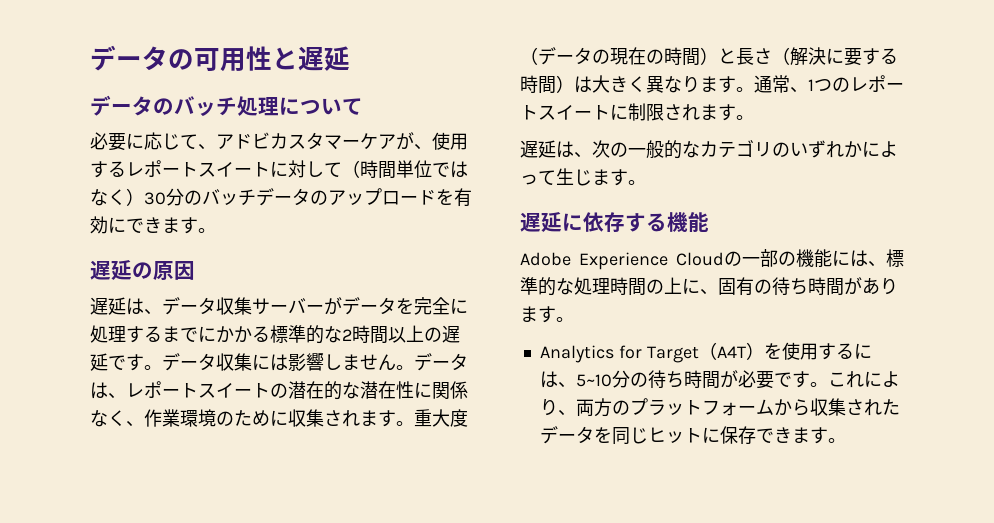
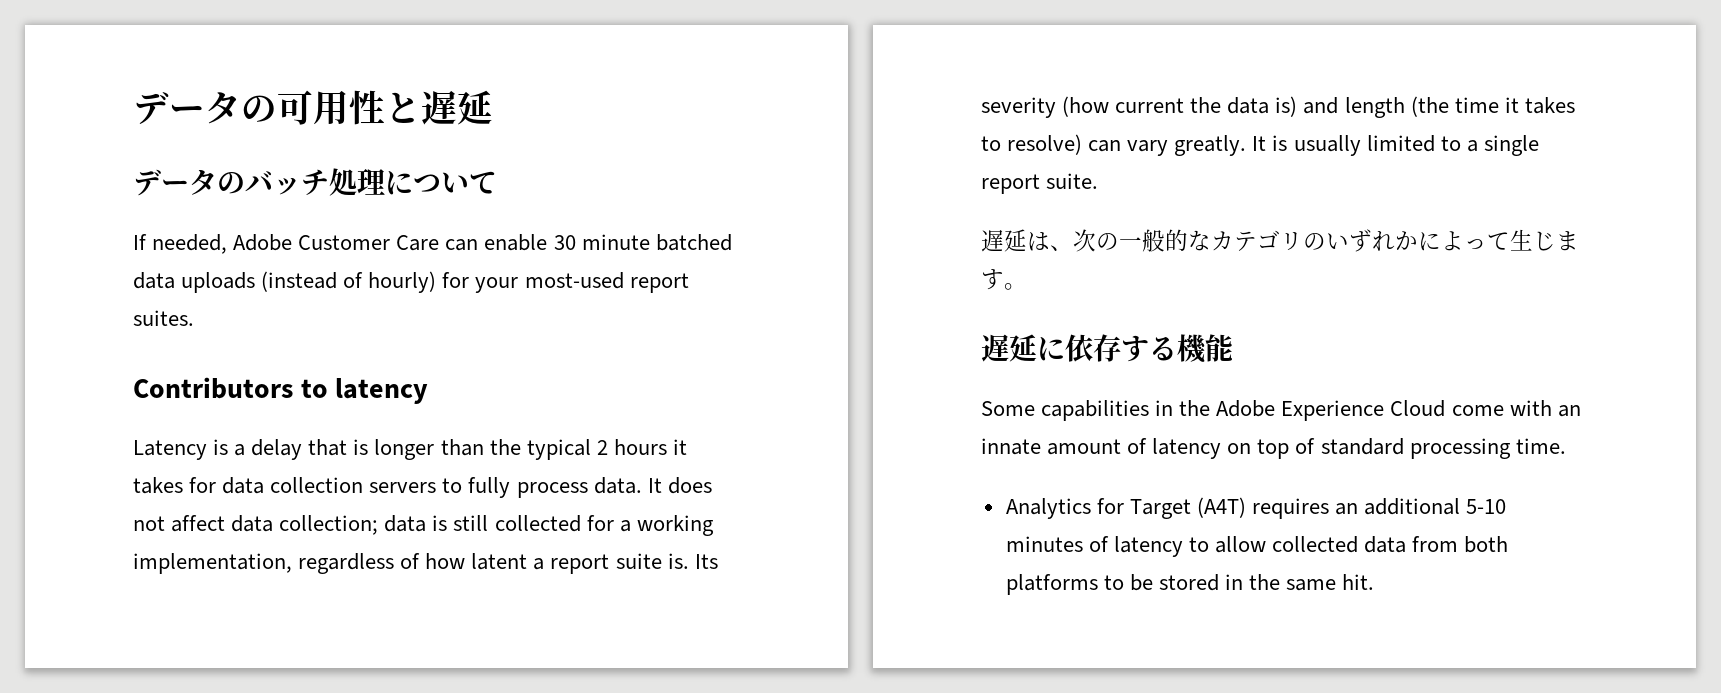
[90,132,468,151] [90,160,468,179] [90,188,472,207] [90,216,216,234] [90,260,195,280] [90,297,468,315] [90,325,460,344] [90,353,468,371] [90,381,468,400] [90,409,468,427] [520,47,898,66] [520,75,904,94] [520,103,754,121] 必要に応じて、アドビカスタマーケアが、使用するレポートスイートに対して（時間単位ではなく）30分のバッチデータのアップロードを有効にできます。 // 遅延の原因 // 遅延は、データ収集サーバーがデータを完全に処理するまでにかかる標準的な2時間以上の遅延です。データ収集には影響しません。データは、レポートスイートの潜在的な潜在性に関係なく、作業環境のために収集されます。重大度（データの現在の時間）と長さ（解決に要する時間）は大きく異なります。通常、1つのレポートスイートに制限されます。 -> [133,234,732,254] [133,271,689,293] [133,310,194,326] [133,377,429,404] [133,439,687,460] [133,477,712,498] [133,515,714,536] [133,553,718,574] [981,96,1575,118] [981,134,1539,156] [981,173,1099,194] If needed, Adobe Customer Care can enable 30 minute batched data uploads (instead of hourly) for your most-used report suites. // Contributors to latency // Latency is a delay that is longer than the typical 2 hours it takes for data collection servers to fully process data. It does not affect data collection; data is still collected for a working implementation, regardless of how latent a report suite is. Its severity (how current the data is) and length (the time it takes to resolve) can vary greatly. It is usually limited to a single report suite.
[520,249,904,270] [520,277,898,296] [520,306,574,323] [539,342,872,363] [539,370,900,389] [539,398,900,417] [539,426,846,445] Adobe Experience Cloudの一部の機能には、標準的な処理時間の上に、固有の待ち時間があります。 // Analytics for Target（A4T）を使用するには、5~10分の待ち時間が必要です。これにより、両方のプラットフォームから収集されたデータを同じヒットに保存できます。 -> [981,400,1581,421] [981,438,1566,459] [1005,497,1507,519] [1005,536,1509,557] [1005,574,1375,595] Some capabilities in the Adobe Experience Cloud come with an innate amount of latency on top of standard processing time. // Analytics for Target (A4T) requires an additional 5-10 minutes of latency to allow collected data from both platforms to be stored in the same hit.

